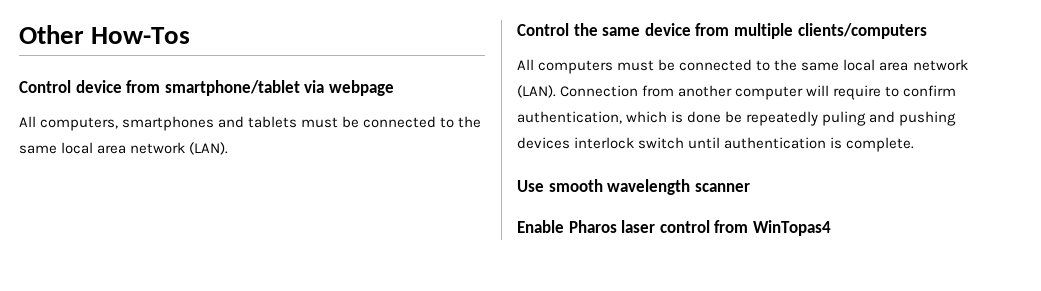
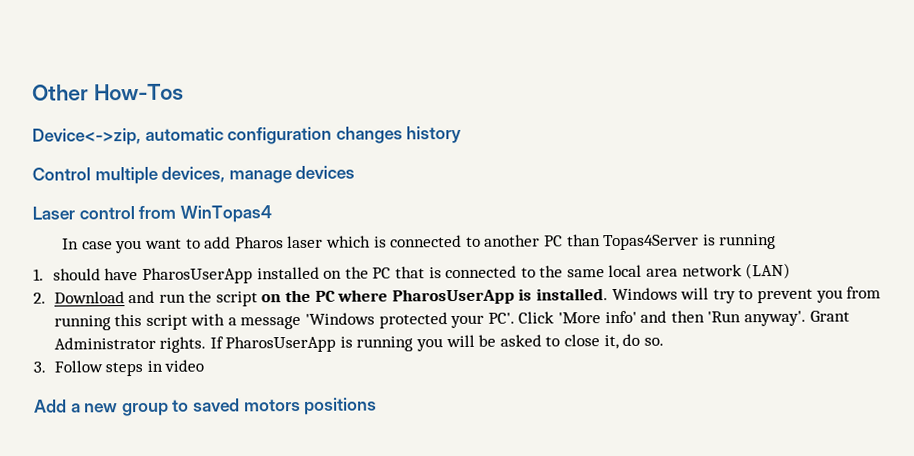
[19,80,394,96] [19,116,482,131] [19,142,229,155] [517,23,927,39] [517,59,968,74] [517,85,957,100] [517,111,957,126] [517,137,915,152] [517,179,750,195] [517,220,831,236] Control device from smartphone/tablet via webpage // All computers, smartphones and tablets must be connected to the same local area network (LAN). // Control the same device from multiple clients/computers // All computers must be connected to the same local area network (LAN). Connection from another computer will require to confirm authentication, which is done be repeatedly puling and pushing devices interlock switch until authentication is complete. // Use smooth wavelength scanner // Enable Pharos laser control from WinTopas4 -> [32,125,463,146] [32,165,356,185] [32,205,272,223] [62,233,777,254] [33,262,792,284] [33,286,882,307] [53,310,850,331] [53,333,664,353] [33,359,205,377] [34,397,378,417] Device<->zip, automatic configuration changes history // Control multiple devices, manage devices // Laser control from WinTopas4 // In case you want to add Pharos laser which is connected to another PC than Topas4Server is running // 1. should have PharosUserApp installed on the PC that is connected to the same local area network (LAN) // 2. Download and run the script on the PC where PharosUserApp is installed. Windows will try to prevent you from running this script with a message 'Windows protected your PC'. Click 'More info' and then 'Run anyway'. Grant Administrator rights. If PharosUserApp is running you will be asked to close it, do so. // 3. Follow steps in video // Add a new group to saved motors positions

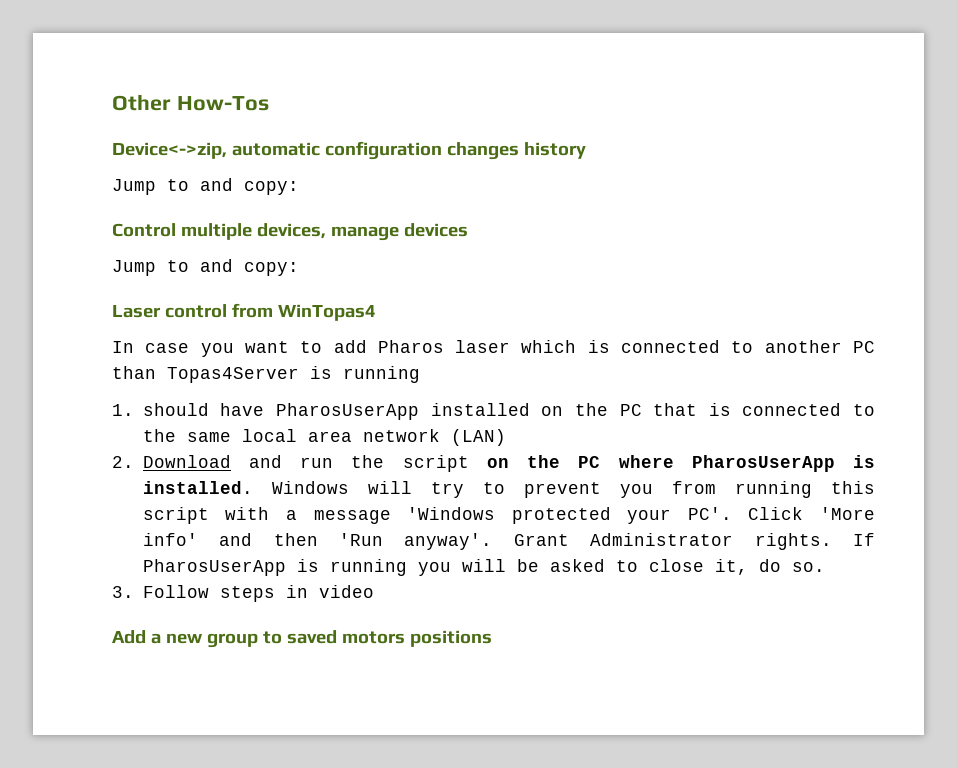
(463, 134) none -> [112,178,299,195] // Jump to and copy:
(356, 172) none -> [112,259,299,276] // Jump to and copy:

